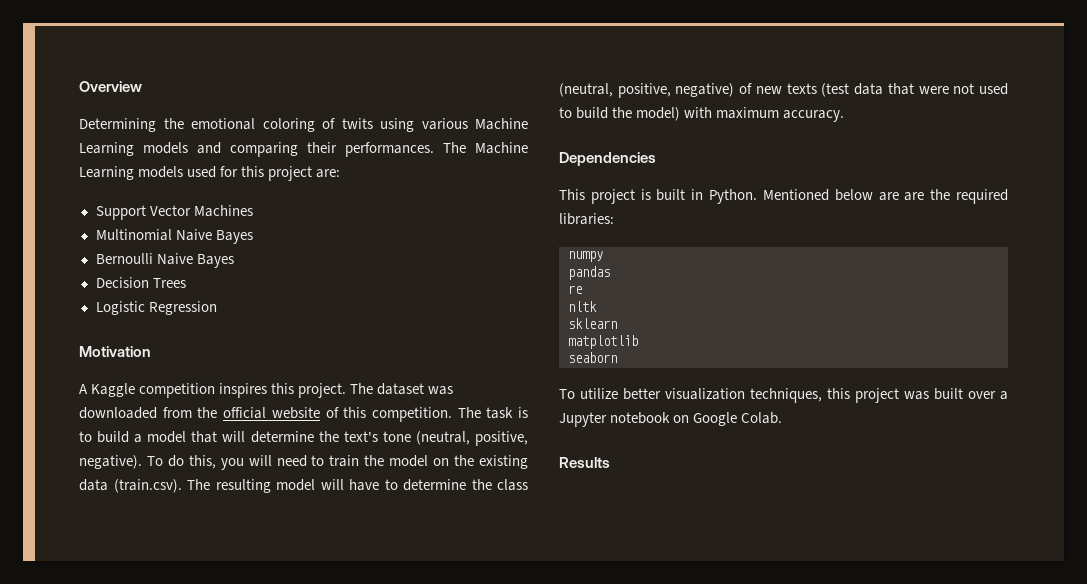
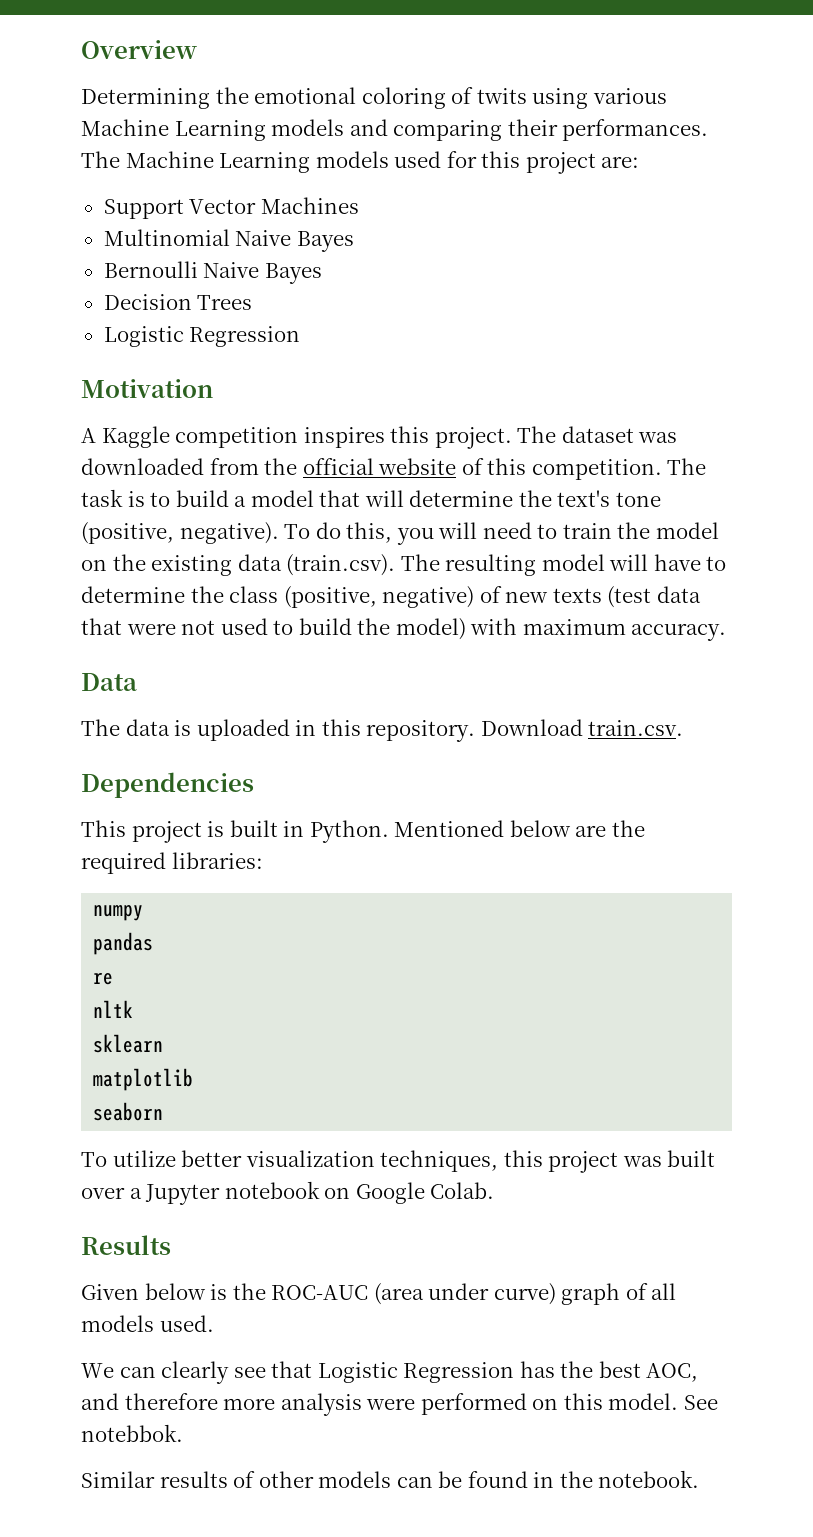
[415,431,529,446] (neutral, positive, -> [81,522,174,544] (positive,
[559,83,671,98] (neutral, positive, -> [283,586,377,608] (positive,
(845, 116) none -> [81,673,137,691] [81,719,684,742] // Data // The data is uploaded in this repository. Download train.csv.
[904,192,925,201] are -> (607, 831) none
(610, 462) none -> [81,1283,677,1305] [81,1315,214,1332] [81,1361,699,1384] [81,1393,718,1416] [81,1424,183,1442] [81,1470,700,1488] // Given below is the ROC-AUC (area under curve) graph of all models used. // We can clearly see that Logistic Regression has the best AOC, and therefore more analysis were performed on this model. See notebbok. // Similar results of other models can be found in the notebook.

